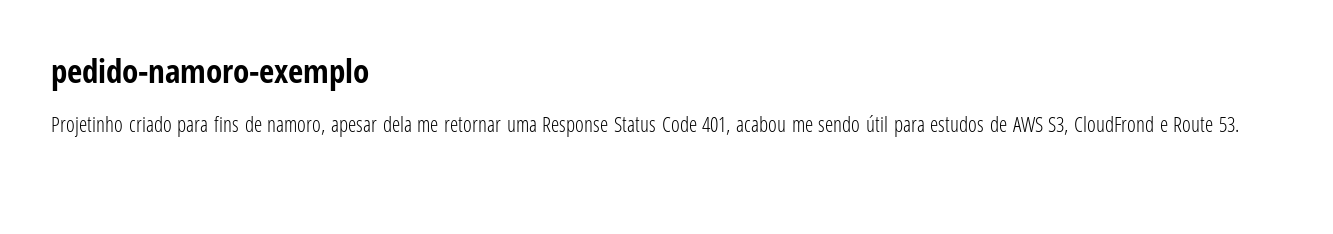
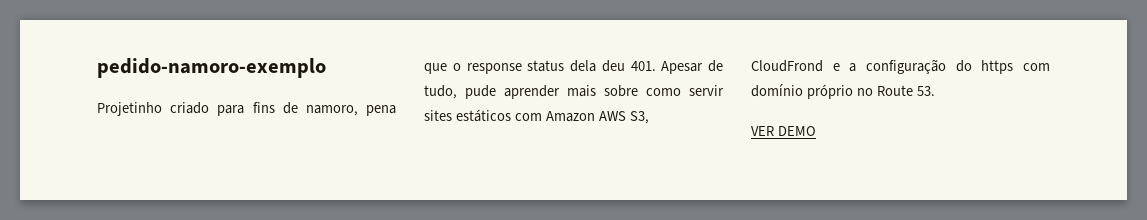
[331,115,1168,137] apesar dela me retornar uma Response Status Code 401, acabou me sendo útil para estudos de AWS S3, CloudFrond e -> [365,105,396,116] [424,60,723,74] [424,85,724,99] [424,109,649,124] [751,59,1050,74] [751,84,873,99] pena que o response status dela deu 401. Apesar de tudo, pude aprender mais sobre como servir sites estáticos com Amazon AWS S3, CloudFrond e a configuração do https com domínio próprio no
(1240, 124) none -> [751,126,816,136] // VER DEMO

